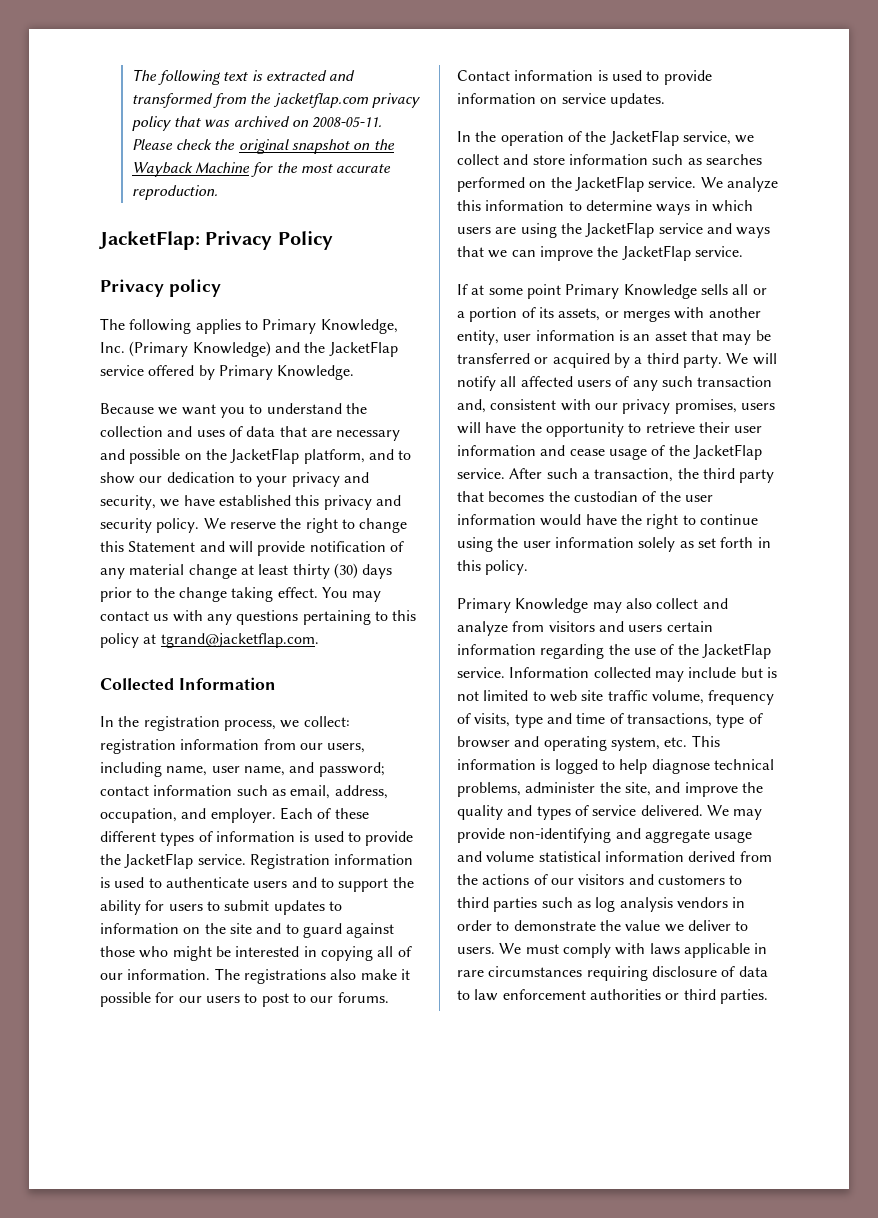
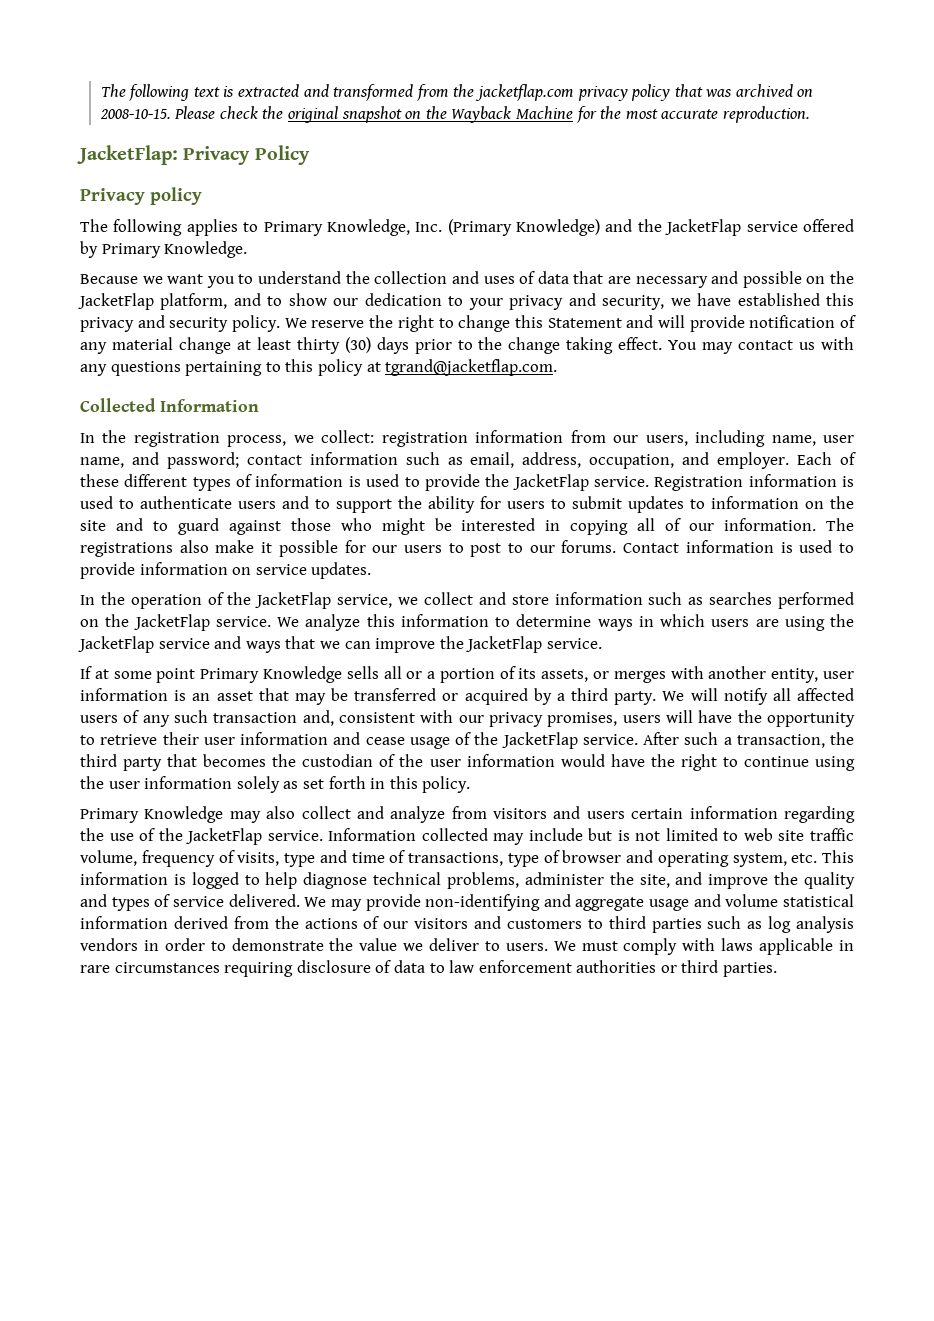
[312,117,383,128] 2008-05-11. -> [99,109,171,119] 2008-10-15.

